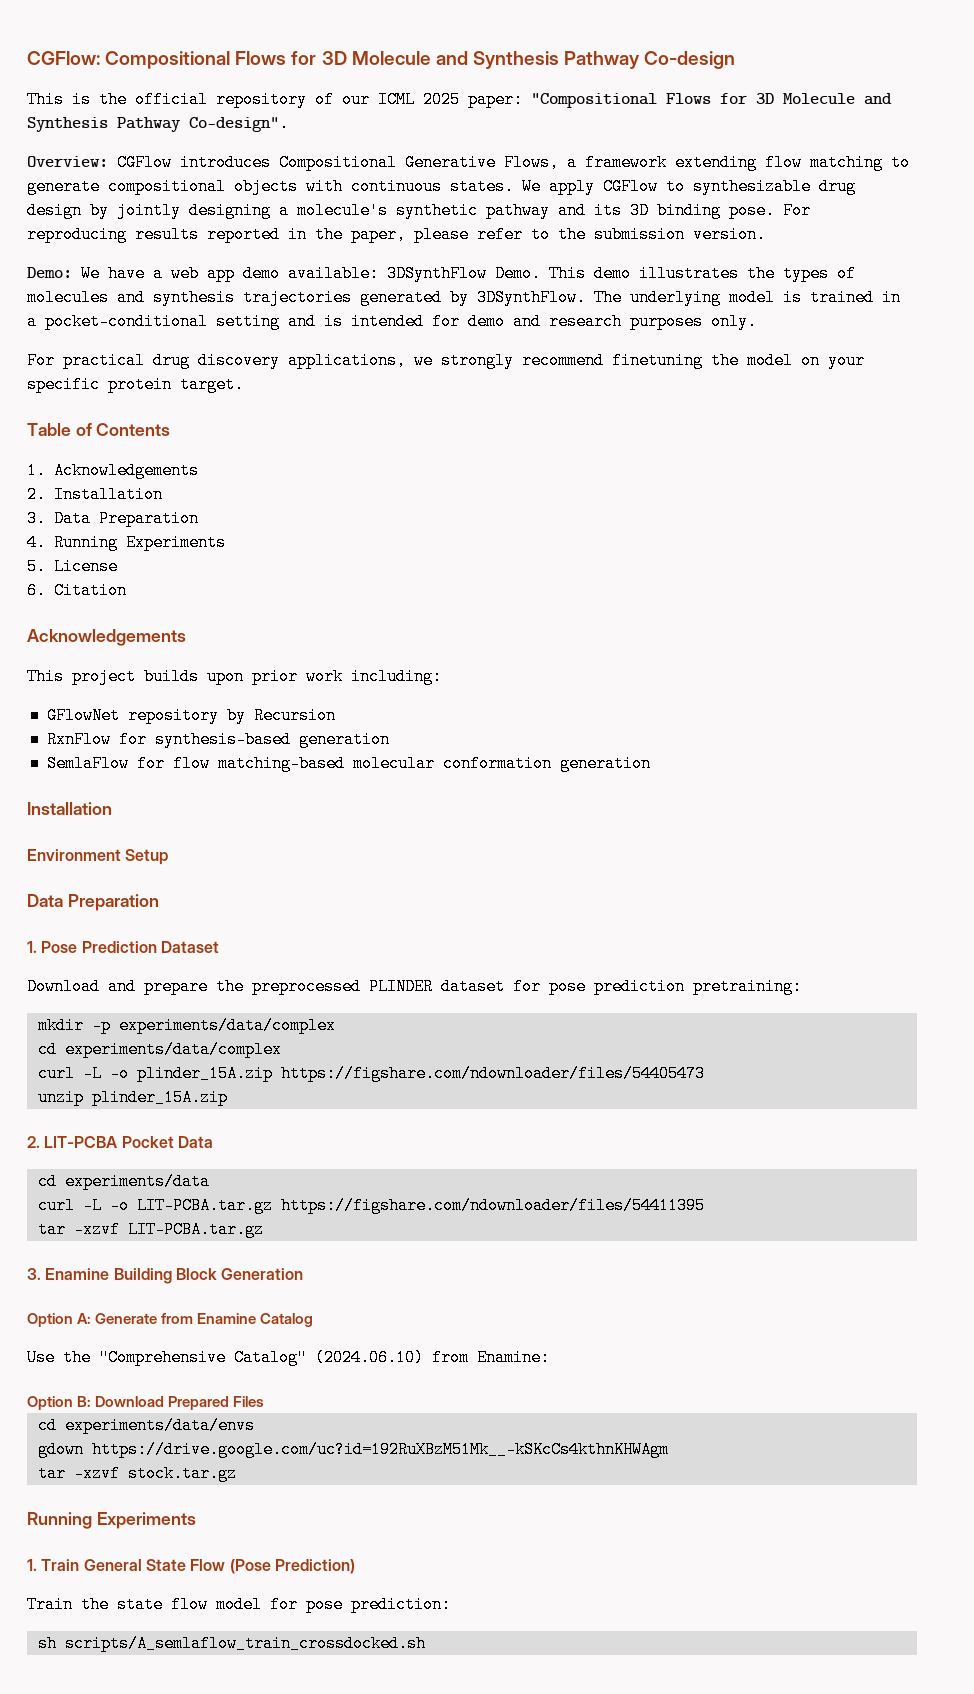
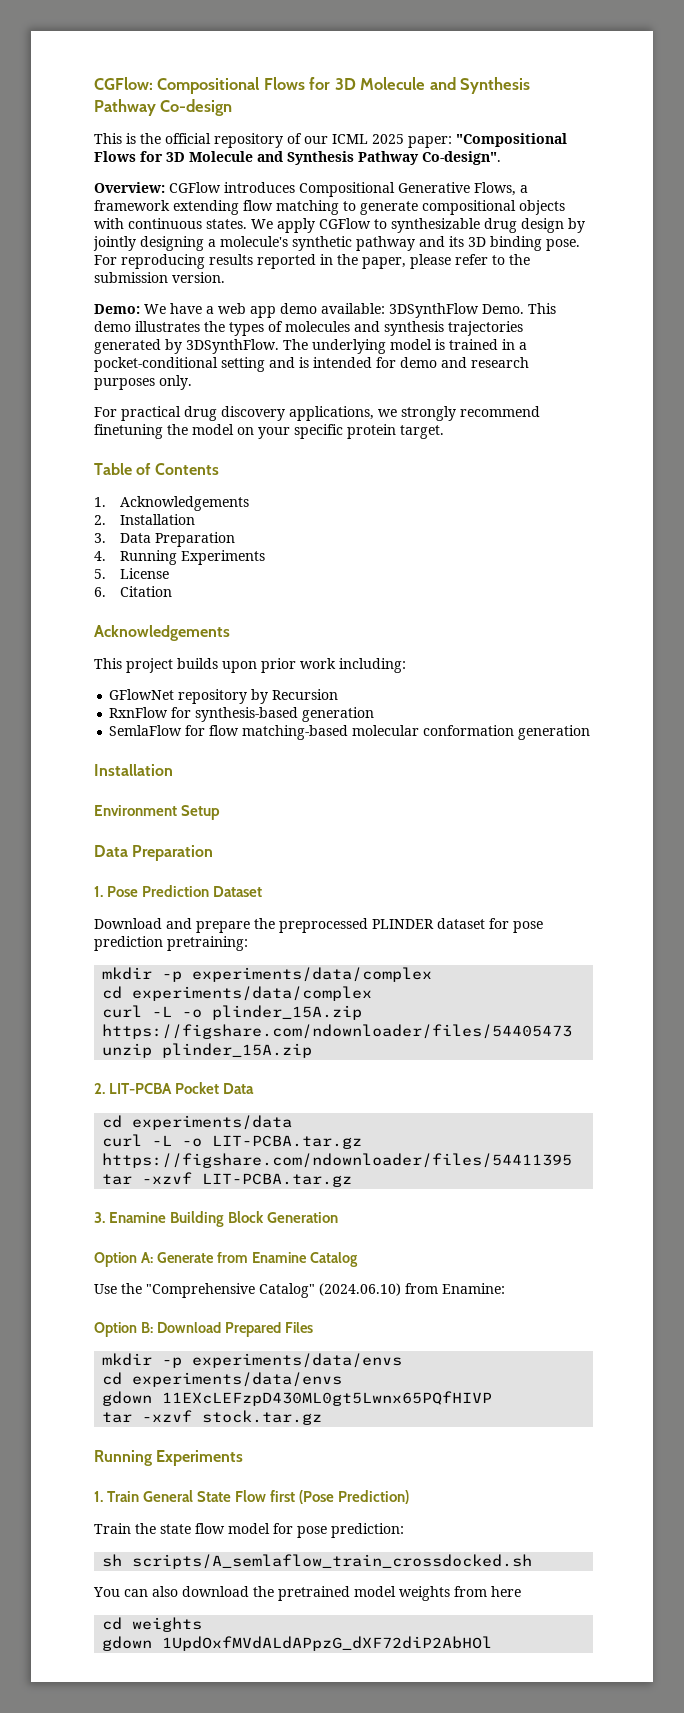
(265, 1401) none -> [102,1353,403,1368] // mkdir -p experiments/data/envs
[91,1441,669,1458] https://drive.google.com/uc?id=192RuXBzM51Mk__-kSKcCs4kthnKHWAgm -> [162,1391,493,1406] 11EXcLEFzpD430ML0gt5Lwnx65PQfHIVP
(226, 1565) none -> [270,1490,296,1502] first
(426, 1643) none -> [93,1586,521,1601] [102,1617,203,1632] [102,1636,493,1651] // You can also download the pretrained model weights from here // cd weights // gdown 1UpdOxfMVdALdAPpzG_dXF72diP2AbHOl

